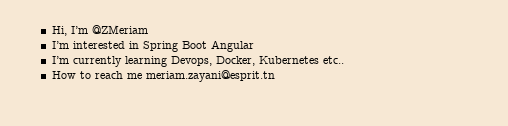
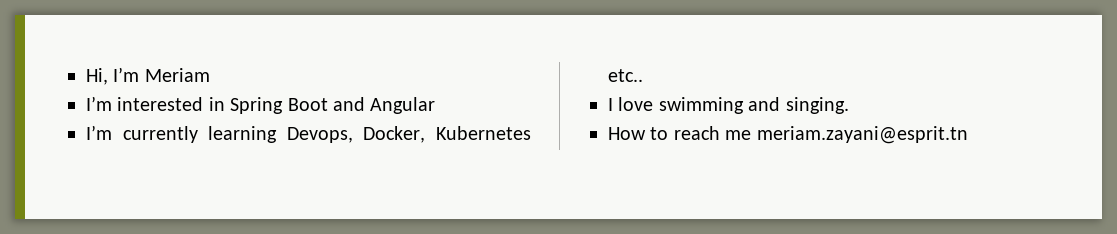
[91,25,148,34] @ZMeriam -> [144,68,210,82] Meriam
(207, 45) none -> [333,97,365,111] and
(344, 60) none -> [608,97,849,114] // I love swimming and singing.

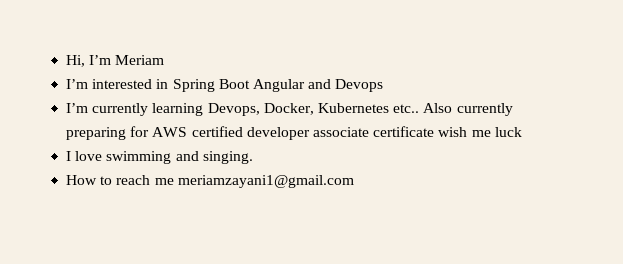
[333,97,436,114] and Angular -> [252,79,384,92] Angular and Devops
(643, 75) none -> [423,103,513,116] [66,126,522,140] Also currently preparing for AWS certified developer associate certificate wish me luck
[756,126,968,144] meriam.zayani@esprit.tn -> [177,175,354,188] meriamzayani1@gmail.com

